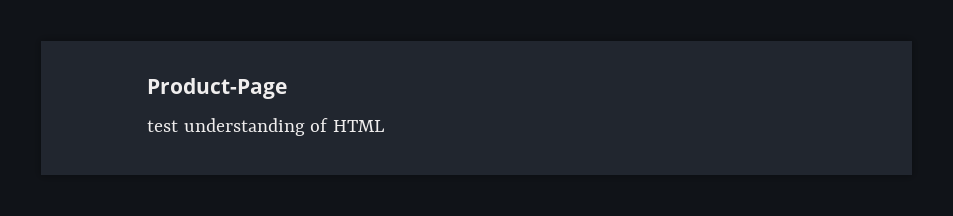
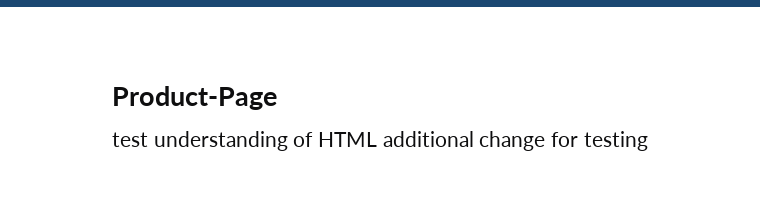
(385, 126) none -> [382,131,648,151] additional change for testing

